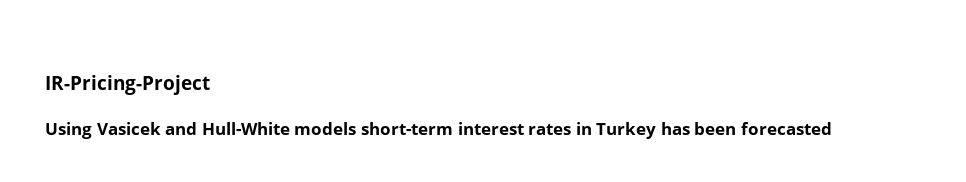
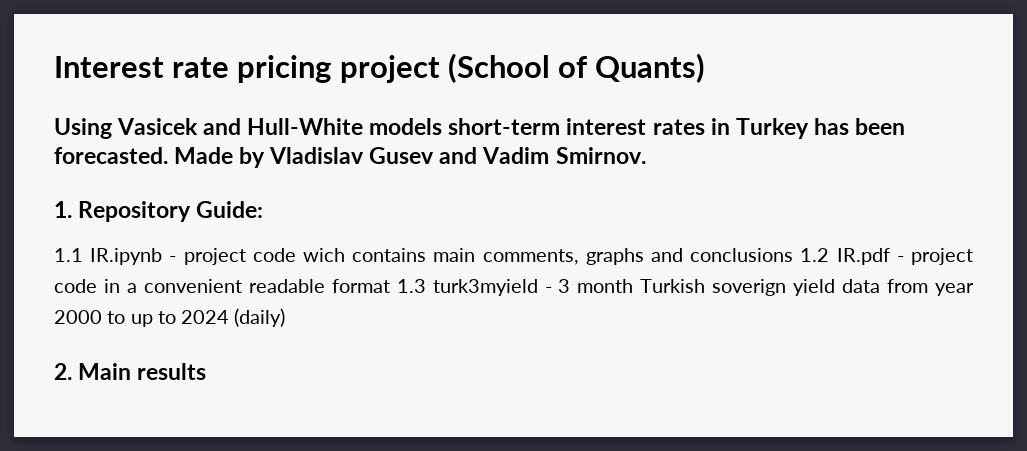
[45,75,210,95] IR-Pricing-Project -> [54,53,706,83] Interest rate pricing project (School of Quants)
[741,122,833,135] forecasted -> [54,147,646,168] [54,201,264,222] [54,248,974,265] [54,279,974,296] [54,308,286,327] [54,363,207,380] forecasted. Made by Vladislav Gusev and Vadim Smirnov. // 1. Repository Guide: // 1.1 IR.ipynb - project code wich contains main comments, graphs and conclusions 1.2 IR.pdf - project code in a convenient readable format 1.3 turk3myield - 3 month Turkish soverign yield data from year 2000 to up to 2024 (daily) // 2. Main results

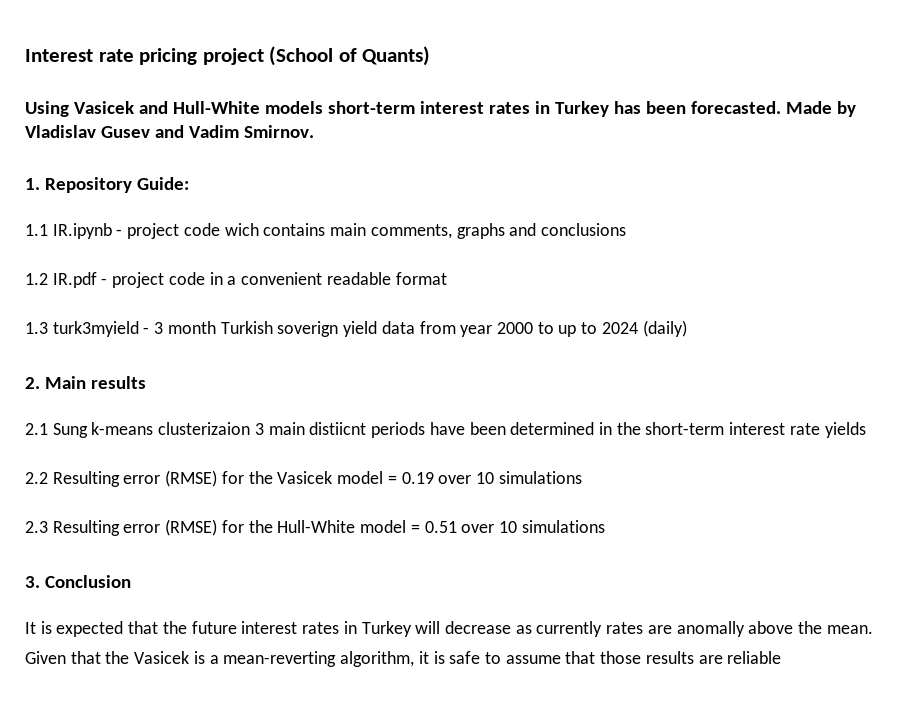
(794, 255) none -> (626, 229) //
(390, 286) none -> (447, 278) //
(207, 371) none -> [25,422,866,438] [25,470,582,487] [25,519,605,536] [25,575,131,588] [25,621,873,637] [25,651,782,667] // 2.1 Sung k-means clusterizaion 3 main distiicnt periods have been determined in the short-term interest rate yields // 2.2 Resulting error (RMSE) for the Vasicek model = 0.19 over 10 simulations // 2.3 Resulting error (RMSE) for the Hull-White model = 0.51 over 10 simulations // 3. Conclusion // It is expected that the future interest rates in Turkey will decrease as currently rates are anomally above the mean. Given that the Vasicek is a mean-reverting algorithm, it is safe to assume that those results are reliable

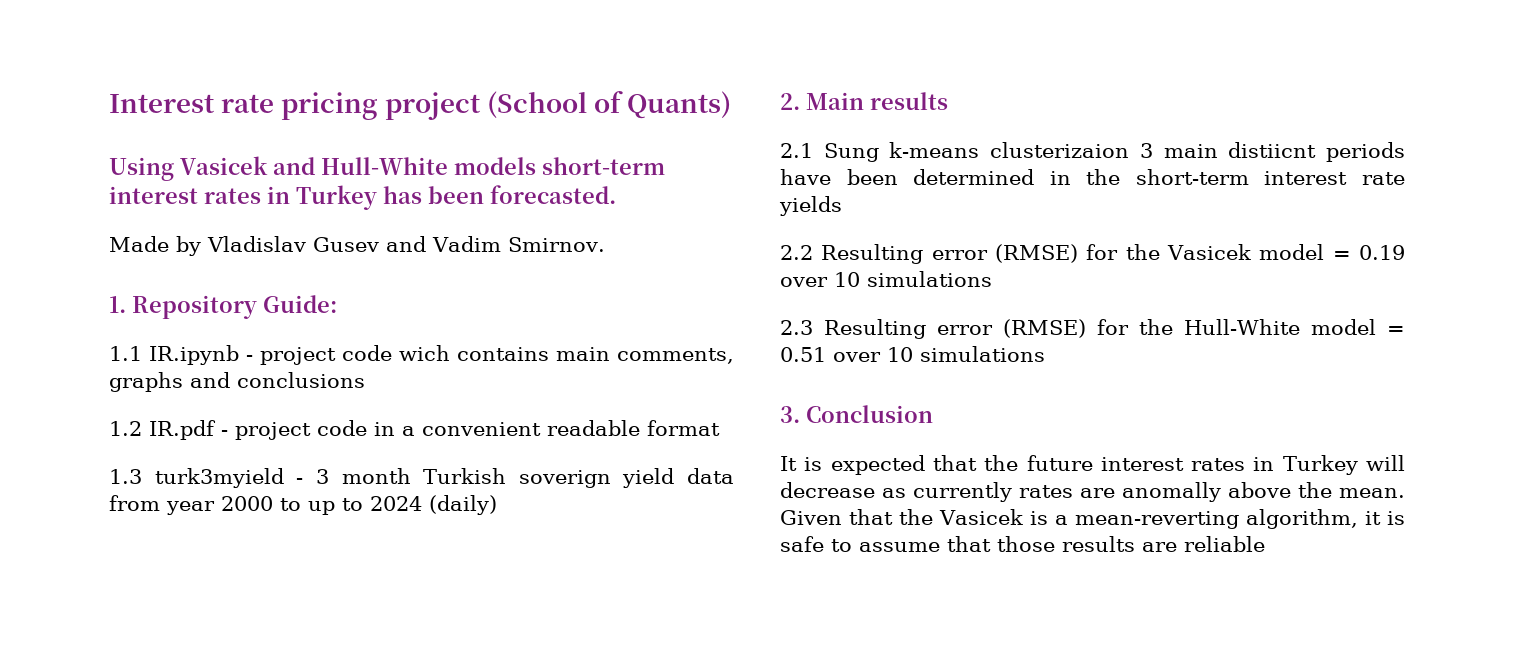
(781, 107) none -> (616, 194) //

